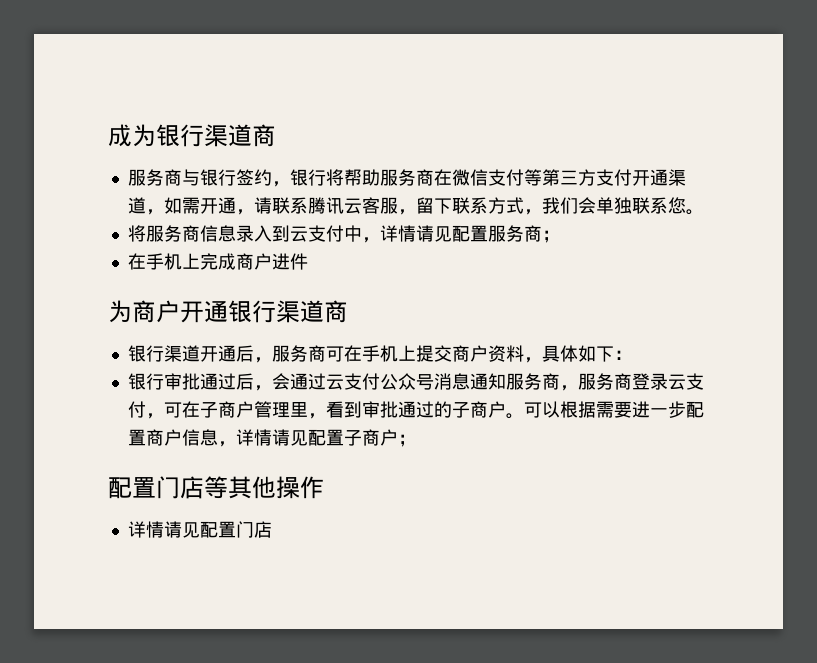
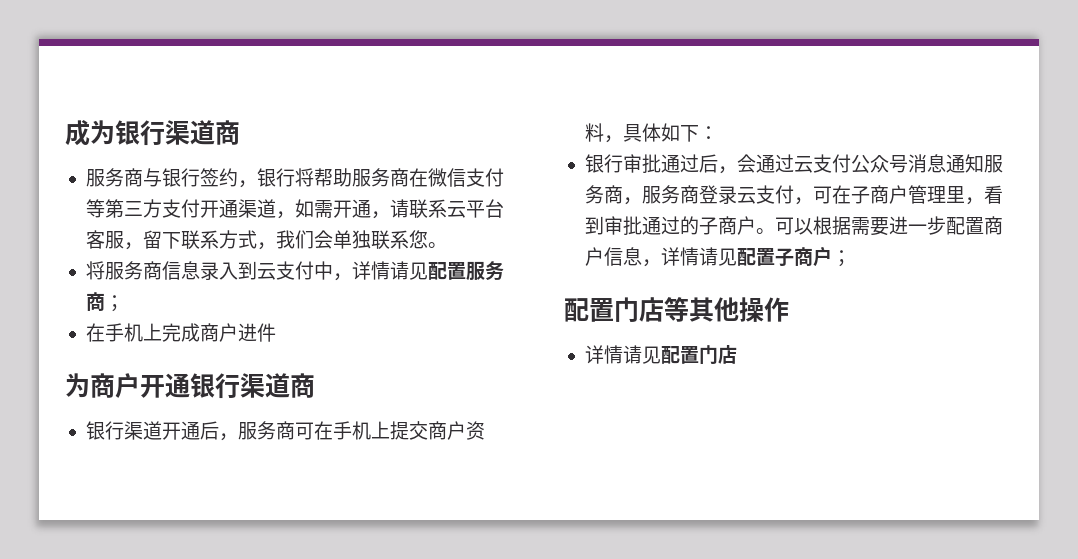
[307,197,362,214] 腾讯云 -> [446,199,504,218] 云平台

